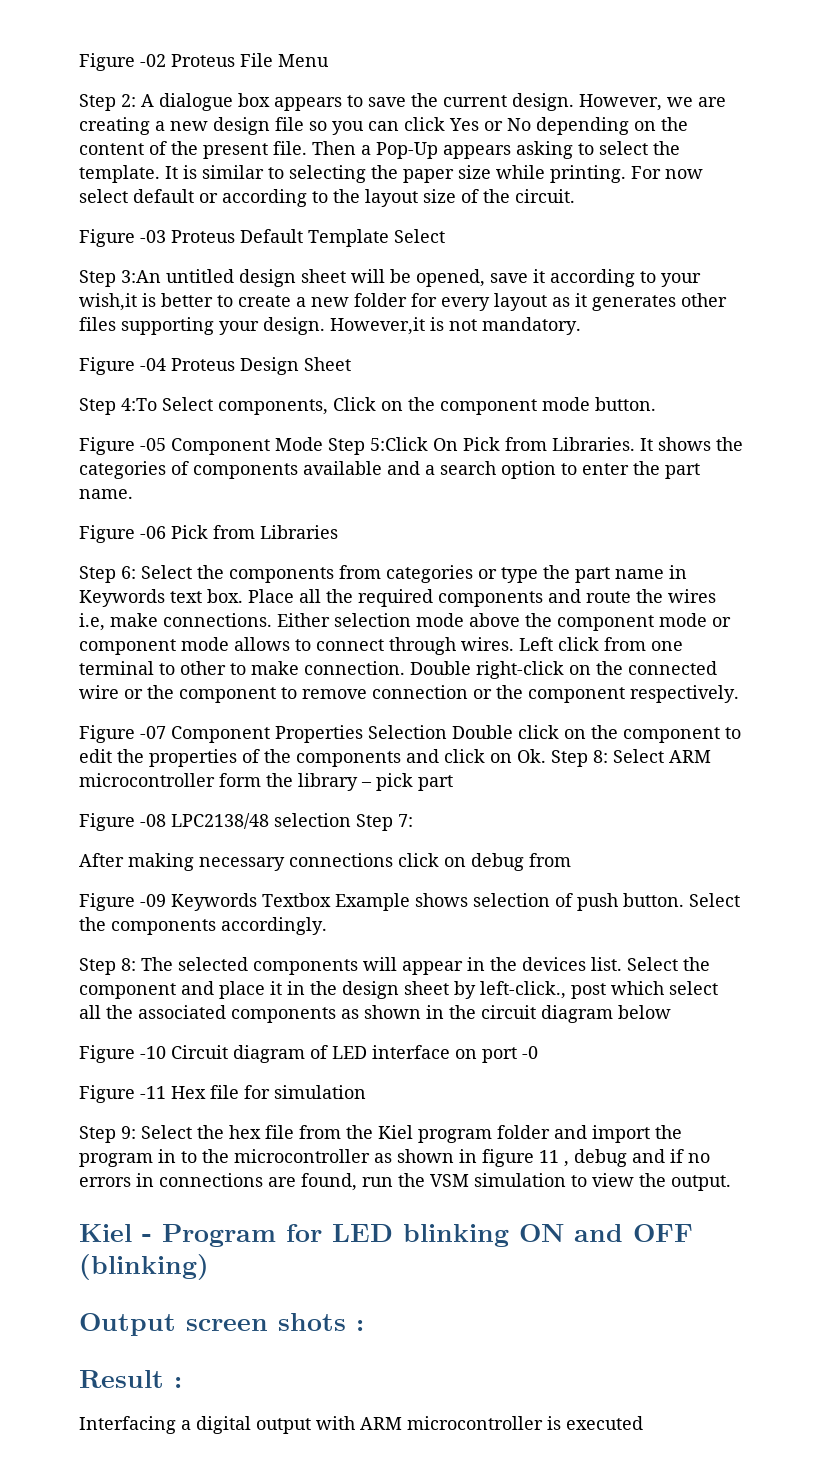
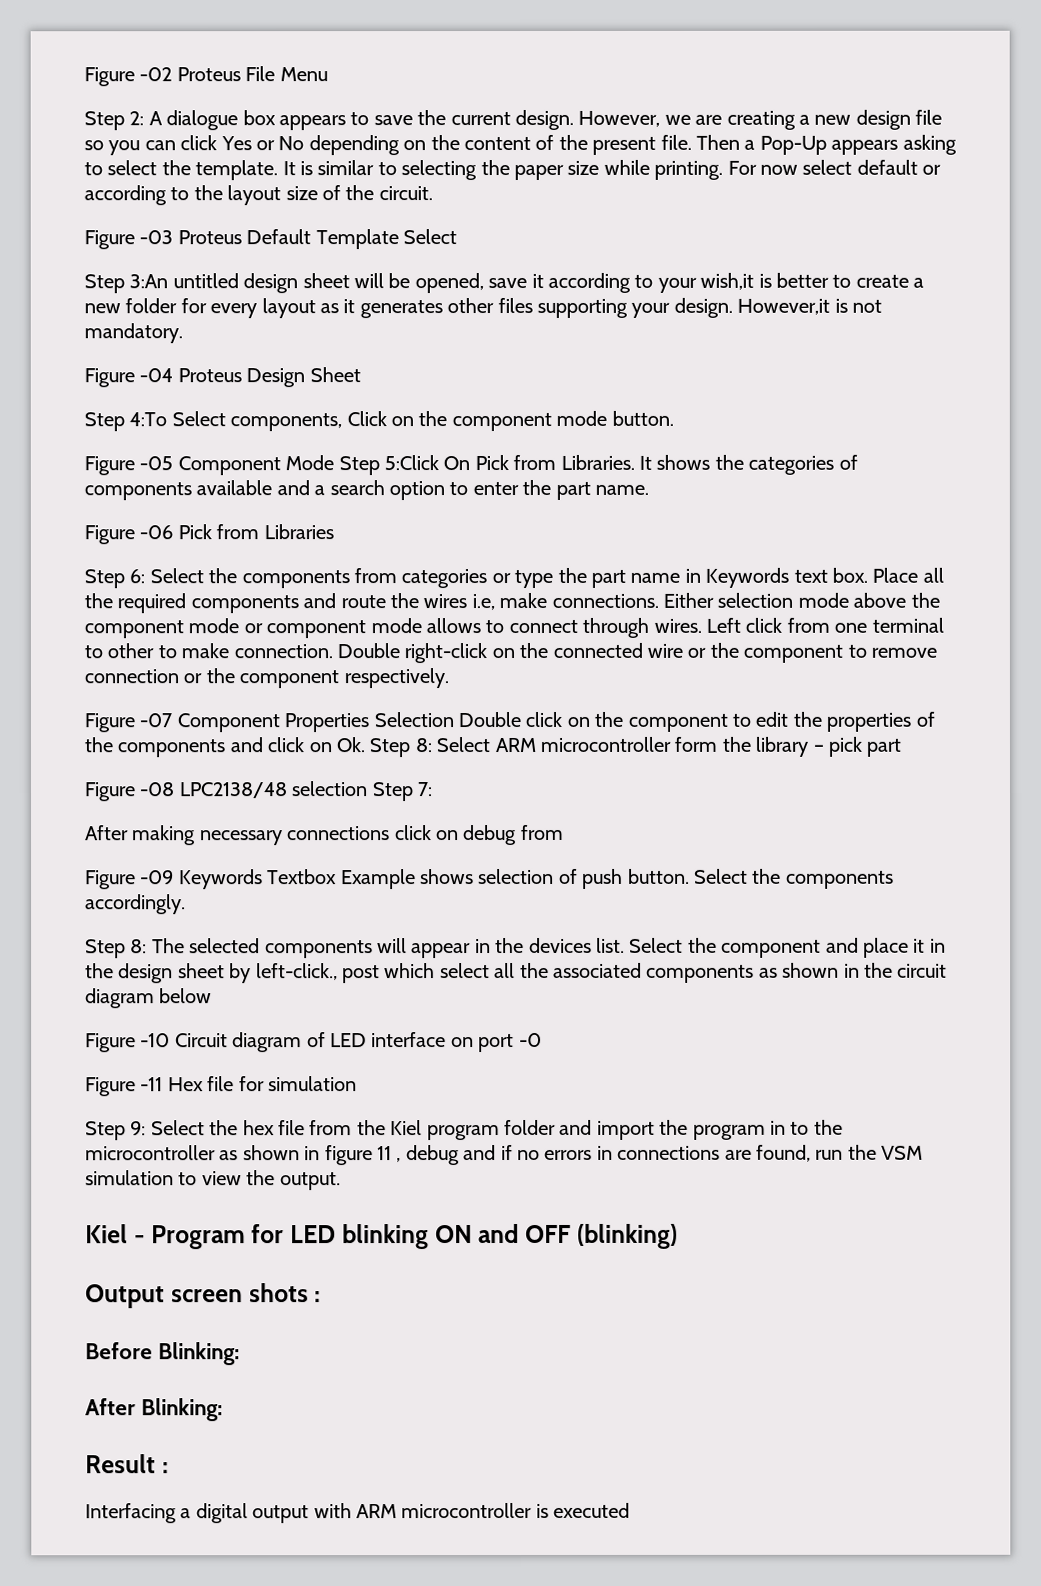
(364, 1325) none -> [85,1342,241,1366] [85,1398,224,1422] // Before Blinking: // After Blinking:

